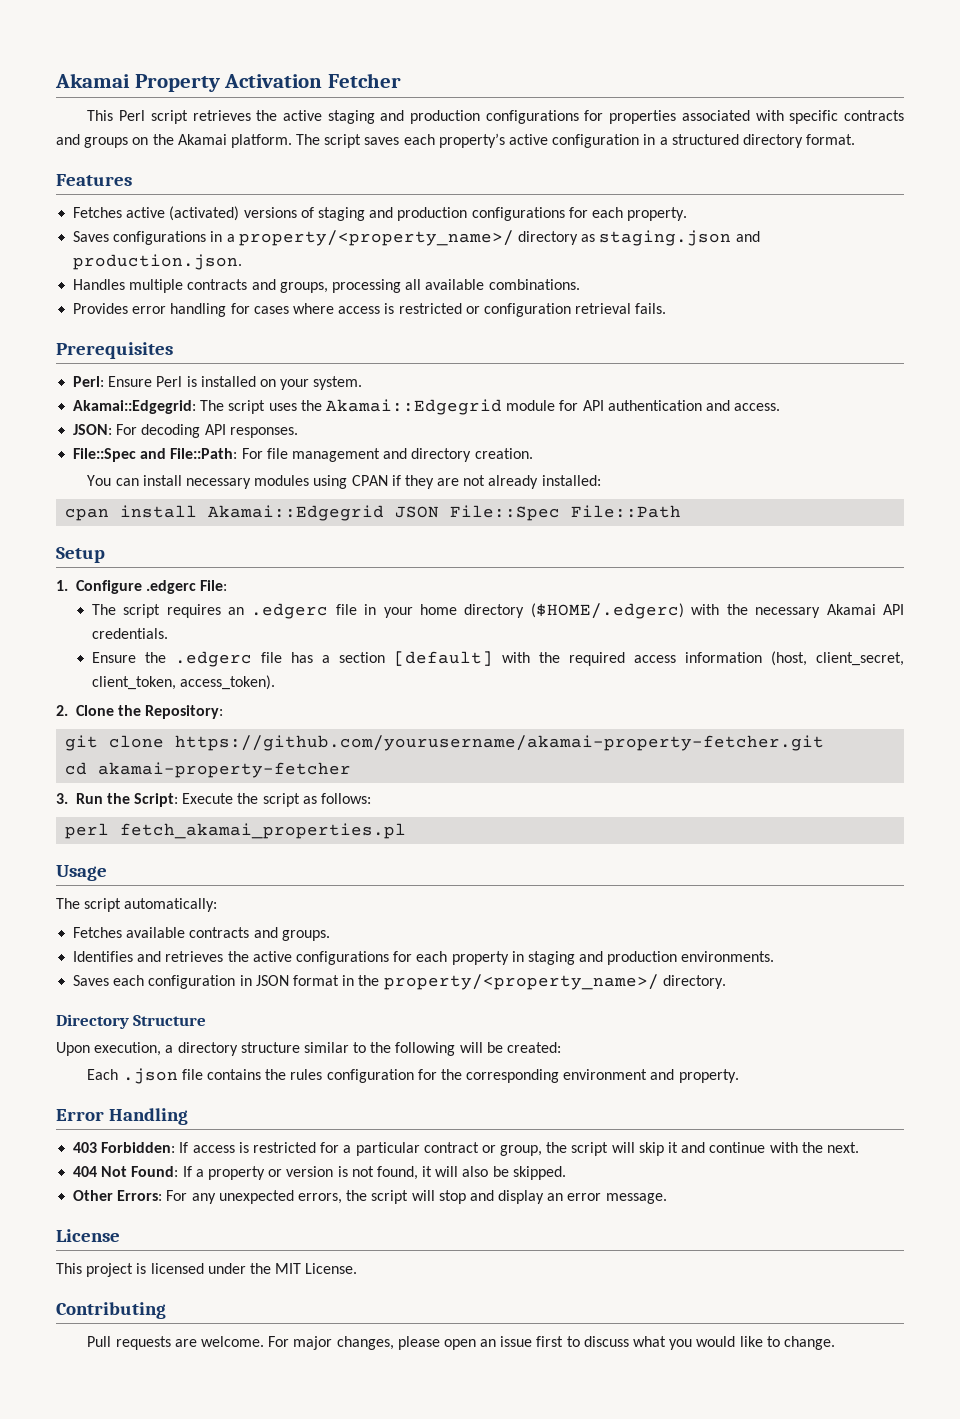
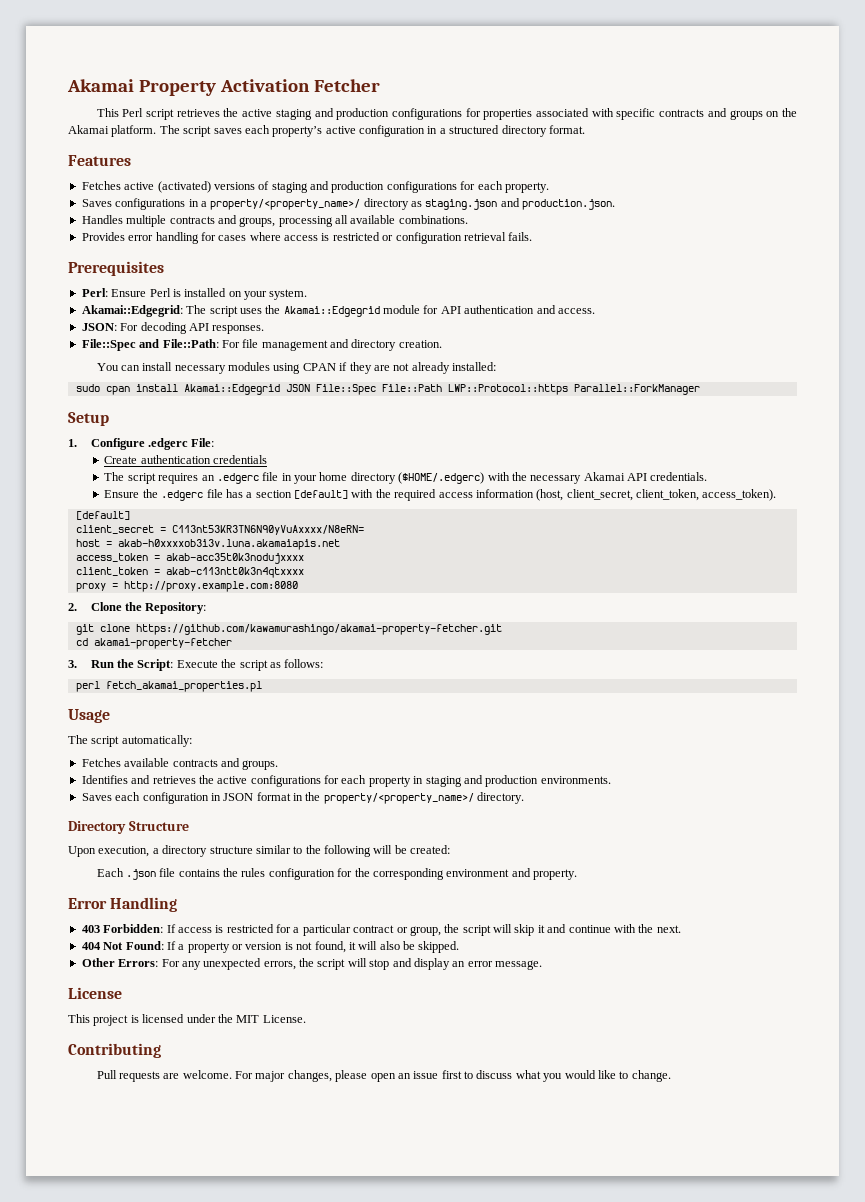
(601, 480) none -> [75,384,100,392] sudo
(682, 511) none -> [447,384,700,395] LWP::Protocol::https Parallel::ForkManager
(228, 585) none -> [104,455,268,464] // Create authentication credentials
(275, 682) none -> [75,511,130,520] [75,525,364,535] [75,539,340,550] [75,553,304,564] [75,567,304,578] [75,581,298,592] // [default] // client_secret = C113nt53KR3TN6N90yVuAxxxx/N8eRN= // host = akab-h0xxxxob3i3v.luna.akamaiapis.net // access_token = akab-acc35t0k3nodujxxxx // client_token = akab-c113ntt0k3n4qtxxxx // proxy = http://proxy.example.com:8080
[175,735,825,751] https://github.com/yourusername/akamai-property-fetcher.git -> [135,624,502,635] https://github.com/kawamurashingo/akamai-property-fetcher.git

